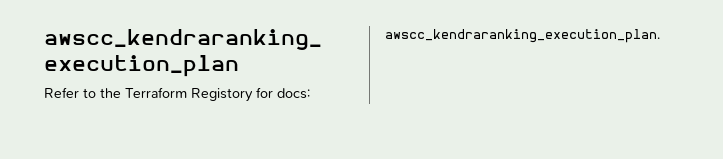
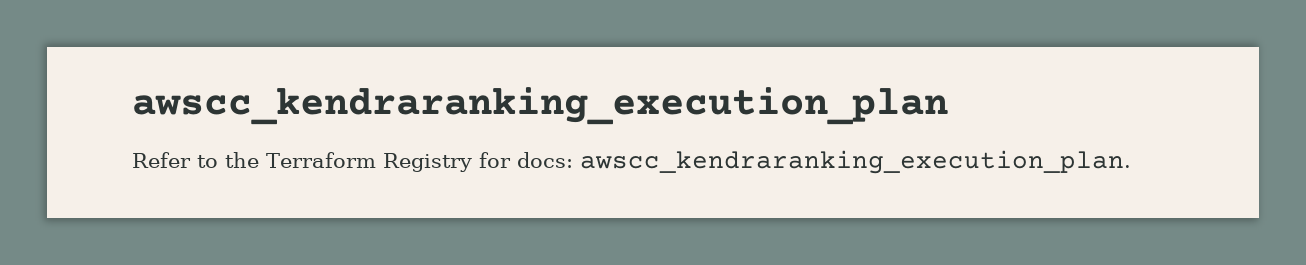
[191,88,253,102] Registory -> [382,153,472,172] Registry

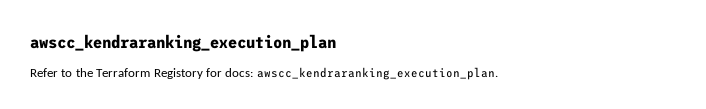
[382,153,472,172] Registry -> [153,68,203,79] Registory

